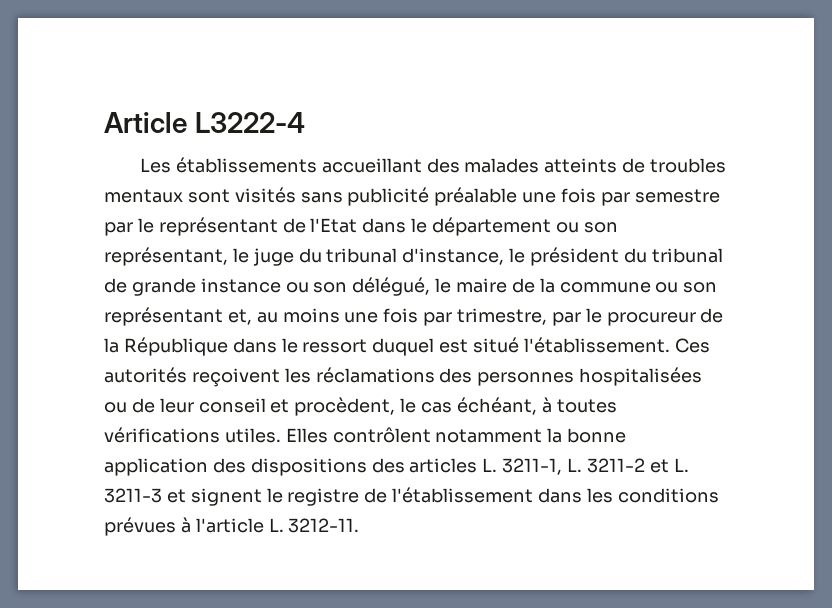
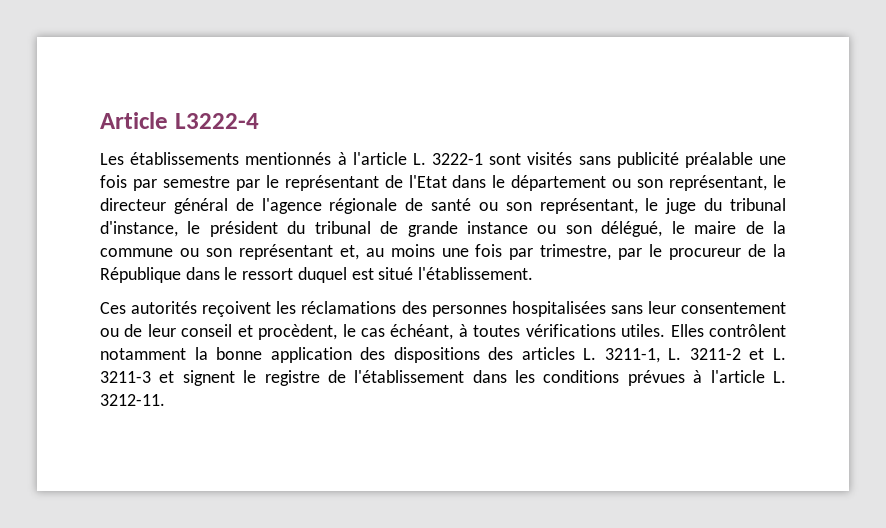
[321,158,726,173] [104,189,183,203] accueillant des malades atteints de troubles mentaux -> [245,152,483,165] mentionnés à l'article L. 3222-1
(249, 255) none -> [100,198,659,214] directeur général de l'agence régionale de santé ou son représentant, le
(670, 345) none -> (534, 273) //
(703, 376) none -> [610,301,787,314] sans leur consentement

